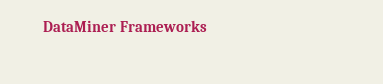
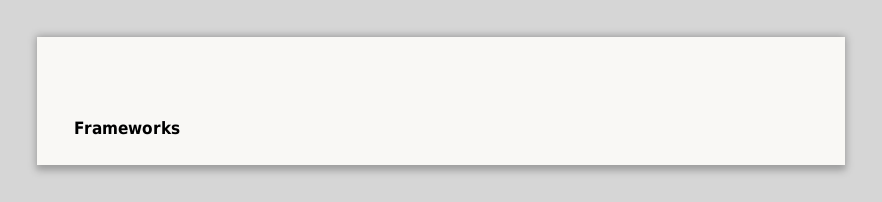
[43,20,116,32] DataMiner -> (74, 128) none

